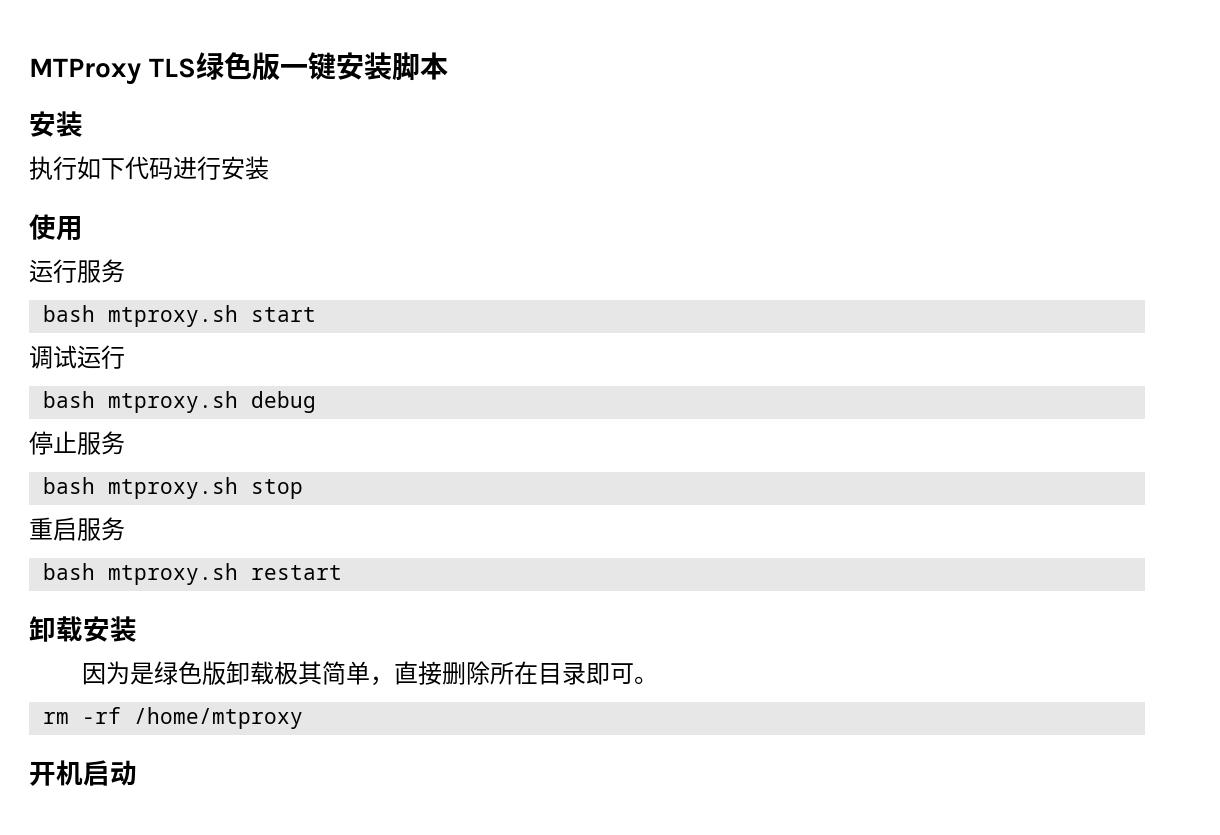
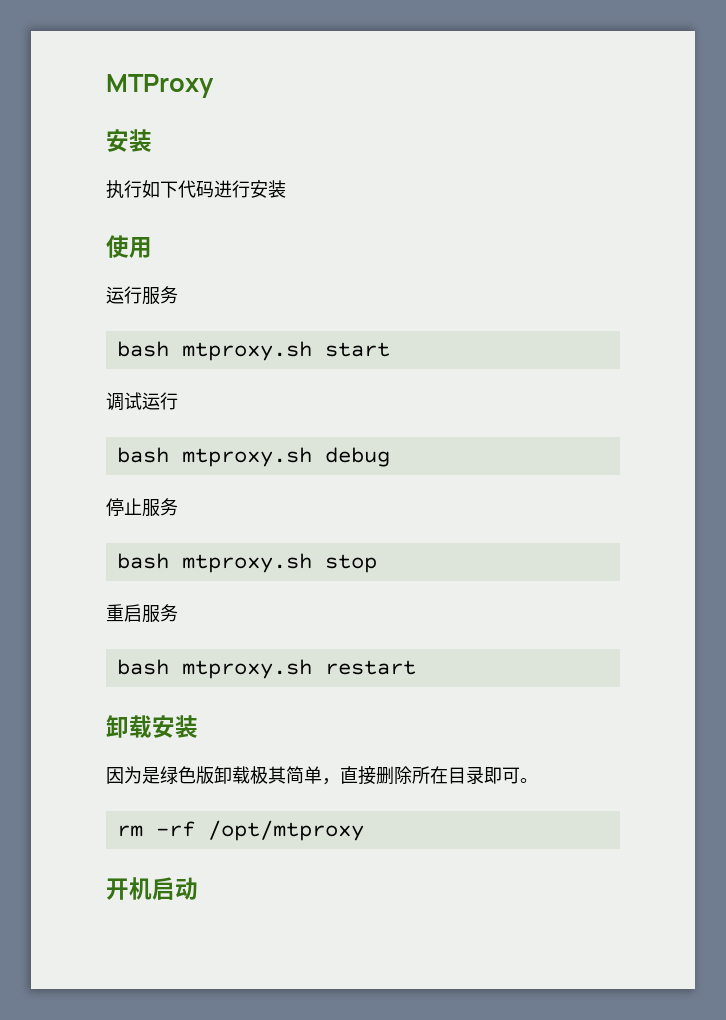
[148,52,448,81] TLS绿色版一键安装脚本 -> (214, 86) none
[134,707,304,729] /home/mtproxy -> [207,820,364,841] /opt/mtproxy

